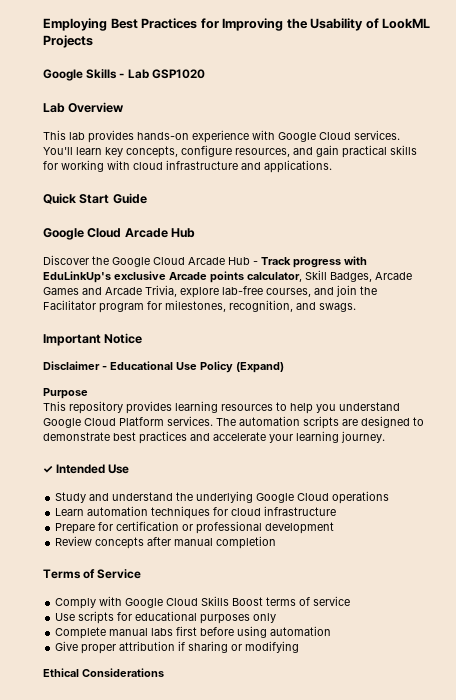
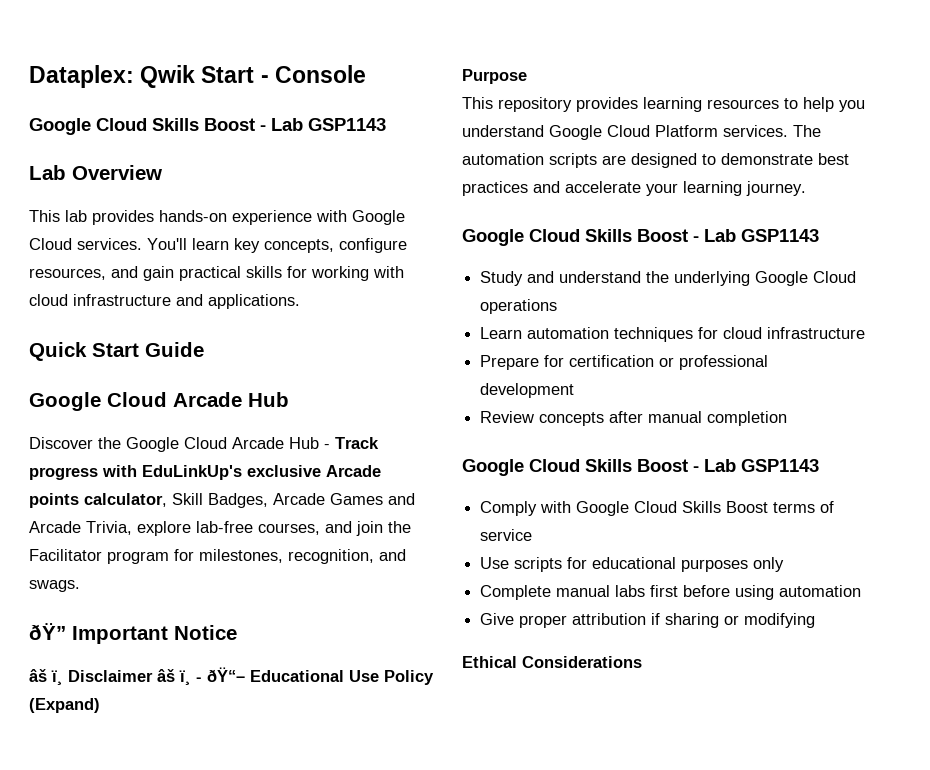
[43,18,431,31] [43,35,93,48] [43,69,205,81] Employing Best Practices for Improving the Usability of LookML Projects // Google Skills - Lab GSP1020 -> [29,65,366,88] [29,118,386,135] Dataplex: Qwik Start - Console // Google Cloud Skills Boost - Lab GSP1143
(356, 307) none -> [29,623,66,640] ðŸ”
[43,361,107,370] Disclaimer - -> [29,667,245,685] âš ï¸ Disclaimer âš ï¸ - ðŸ“–
[43,464,130,474] ✓ Intended Use -> [462,229,819,246] Google Cloud Skills Boost - Lab GSP1143
[43,569,142,579] Terms of Service -> [462,459,819,476] Google Cloud Skills Boost - Lab GSP1143

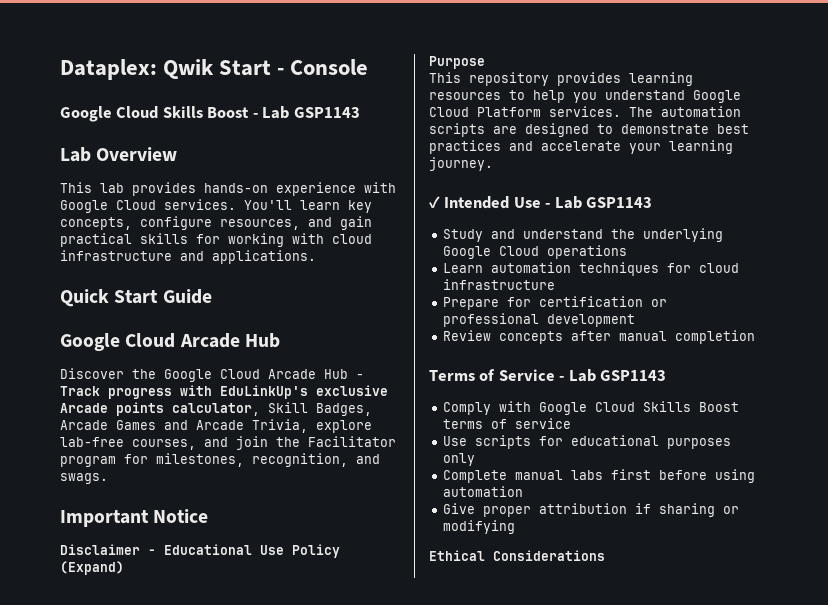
[29,623,66,640] ðŸ” -> (108, 478) none
[29,667,245,685] âš ï¸ Disclaimer âš ï¸ - ðŸ“– -> [60,544,156,555] Disclaimer -
[462,229,688,246] Google Cloud Skills Boost -> [429,196,541,209] ✓ Intended Use
[462,459,688,476] Google Cloud Skills Boost -> [429,369,555,381] Terms of Service

